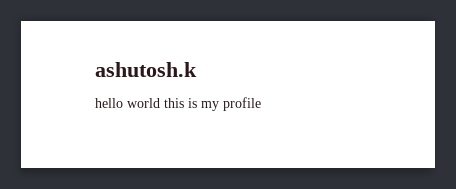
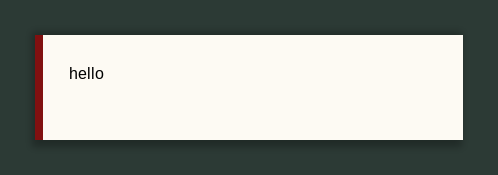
[95,62,197,77] [95,97,261,111] ashutosh.k // hello world this is my profile -> [69,67,104,79] hello

